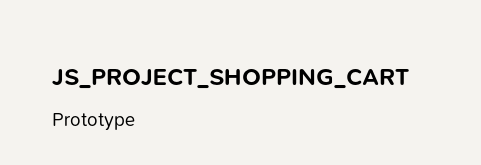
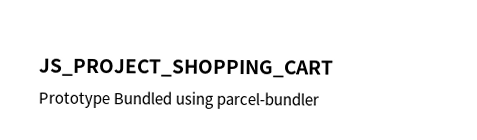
(135, 122) none -> [113,91,320,110] Bundled using parcel-bundler

